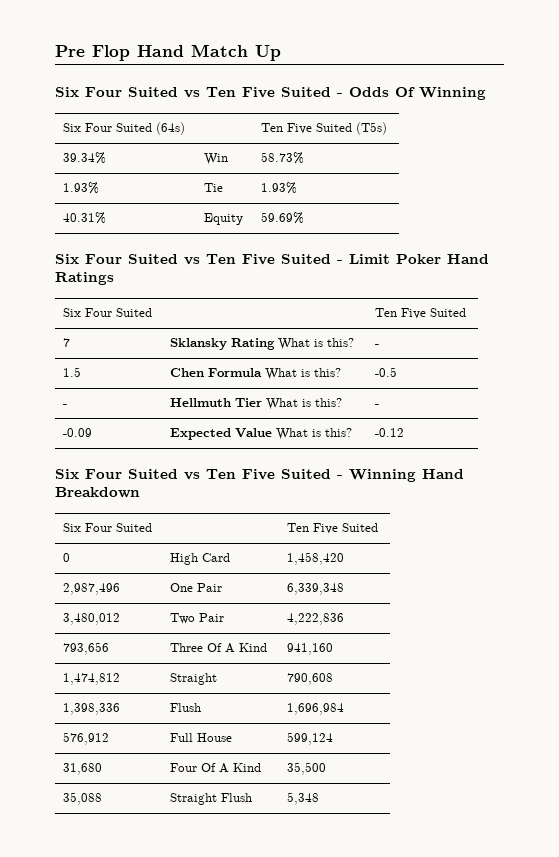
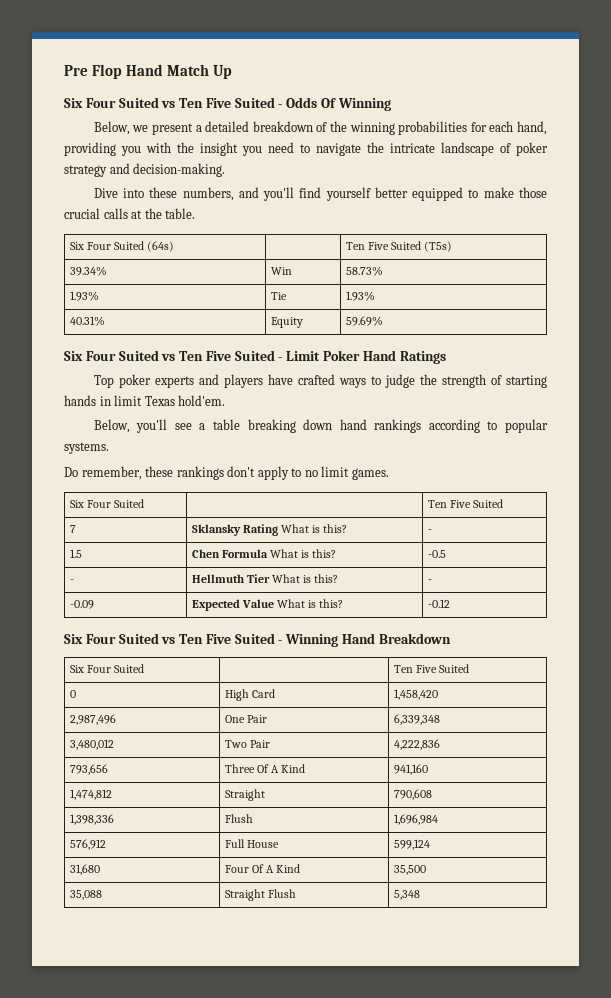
(486, 93) none -> [93,121,548,135] [64,142,548,156] [64,163,226,177] [93,187,547,201] [64,208,196,219] // Below, we present a detailed breakdown of the winning probabilities for each hand, providing you with the insight you need to navigate the intricate landscape of poker strategy and decision-making. // Dive into these numbers, and you'll find yourself better equipped to make those crucial calls at the table.
(114, 278) none -> [93,374,547,388] [64,395,226,406] [93,419,548,433] [64,442,109,454] [64,466,389,480] // Top poker experts and players have crafted ways to judge the strength of starting hands in limit Texas hold'em. // Below, you'll see a table breaking down hand rankings according to popular systems. // Do remember, these rankings don't apply to no limit games.

